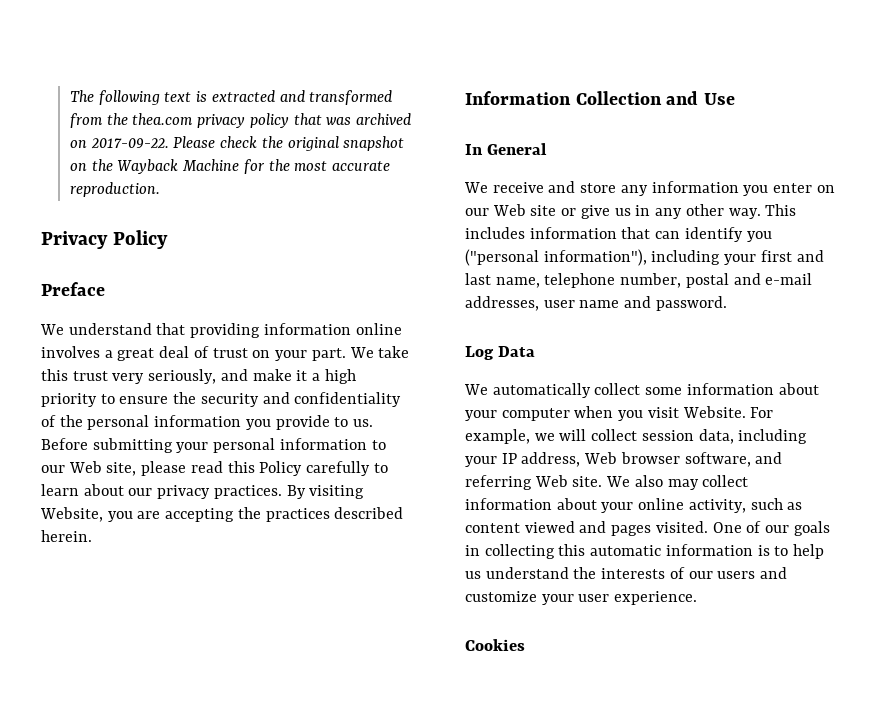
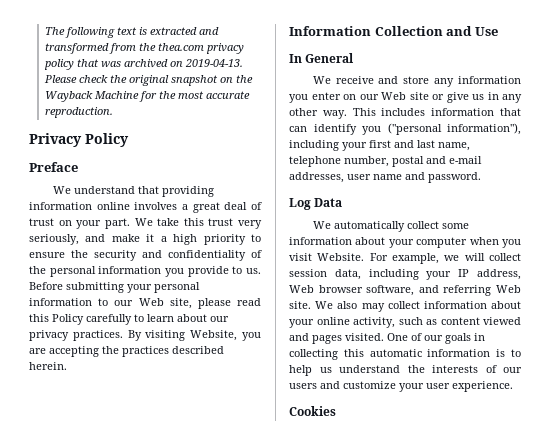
[90,138,169,149] 2017-09-22. -> [184,59,243,67] 2019-04-13.

